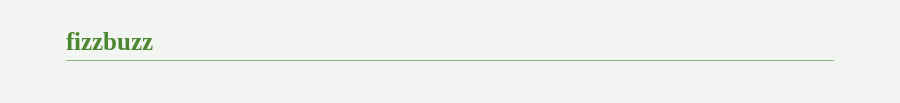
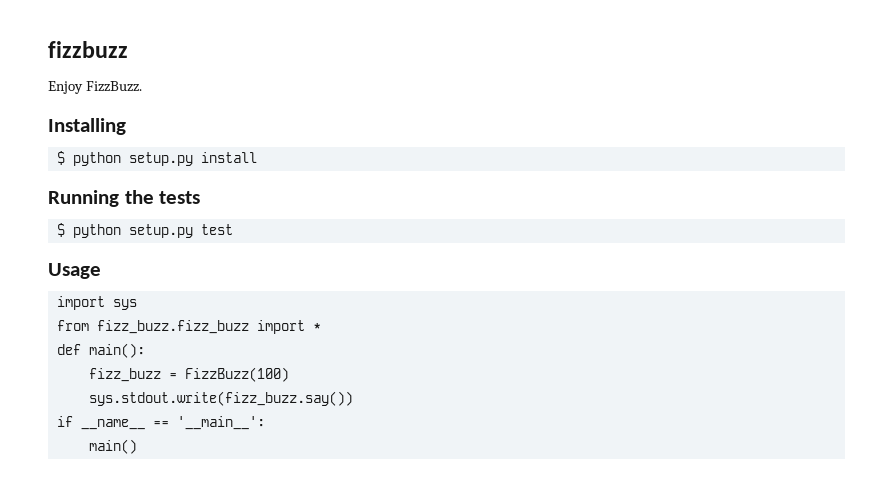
(153, 41) none -> [48,81,142,94] [48,118,126,135] [56,151,257,166] [48,190,201,207] [56,223,233,238] [48,263,101,279] [56,296,137,310] [56,320,321,334] [56,343,145,358] [88,367,289,382] [88,391,353,406] [56,416,265,430] [88,439,137,454] // Enjoy FizzBuzz. // Installing // $ python setup.py install // Running the tests // $ python setup.py test // Usage // import sys // from fizz_buzz.fizz_buzz import * // def main(): // fizz_buzz = FizzBuzz(100) // sys.stdout.write(fizz_buzz.say()) // if __name__ == '__main__': // main()

